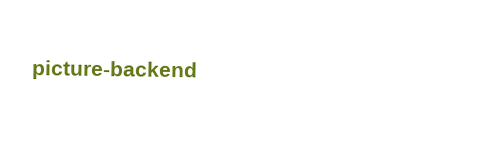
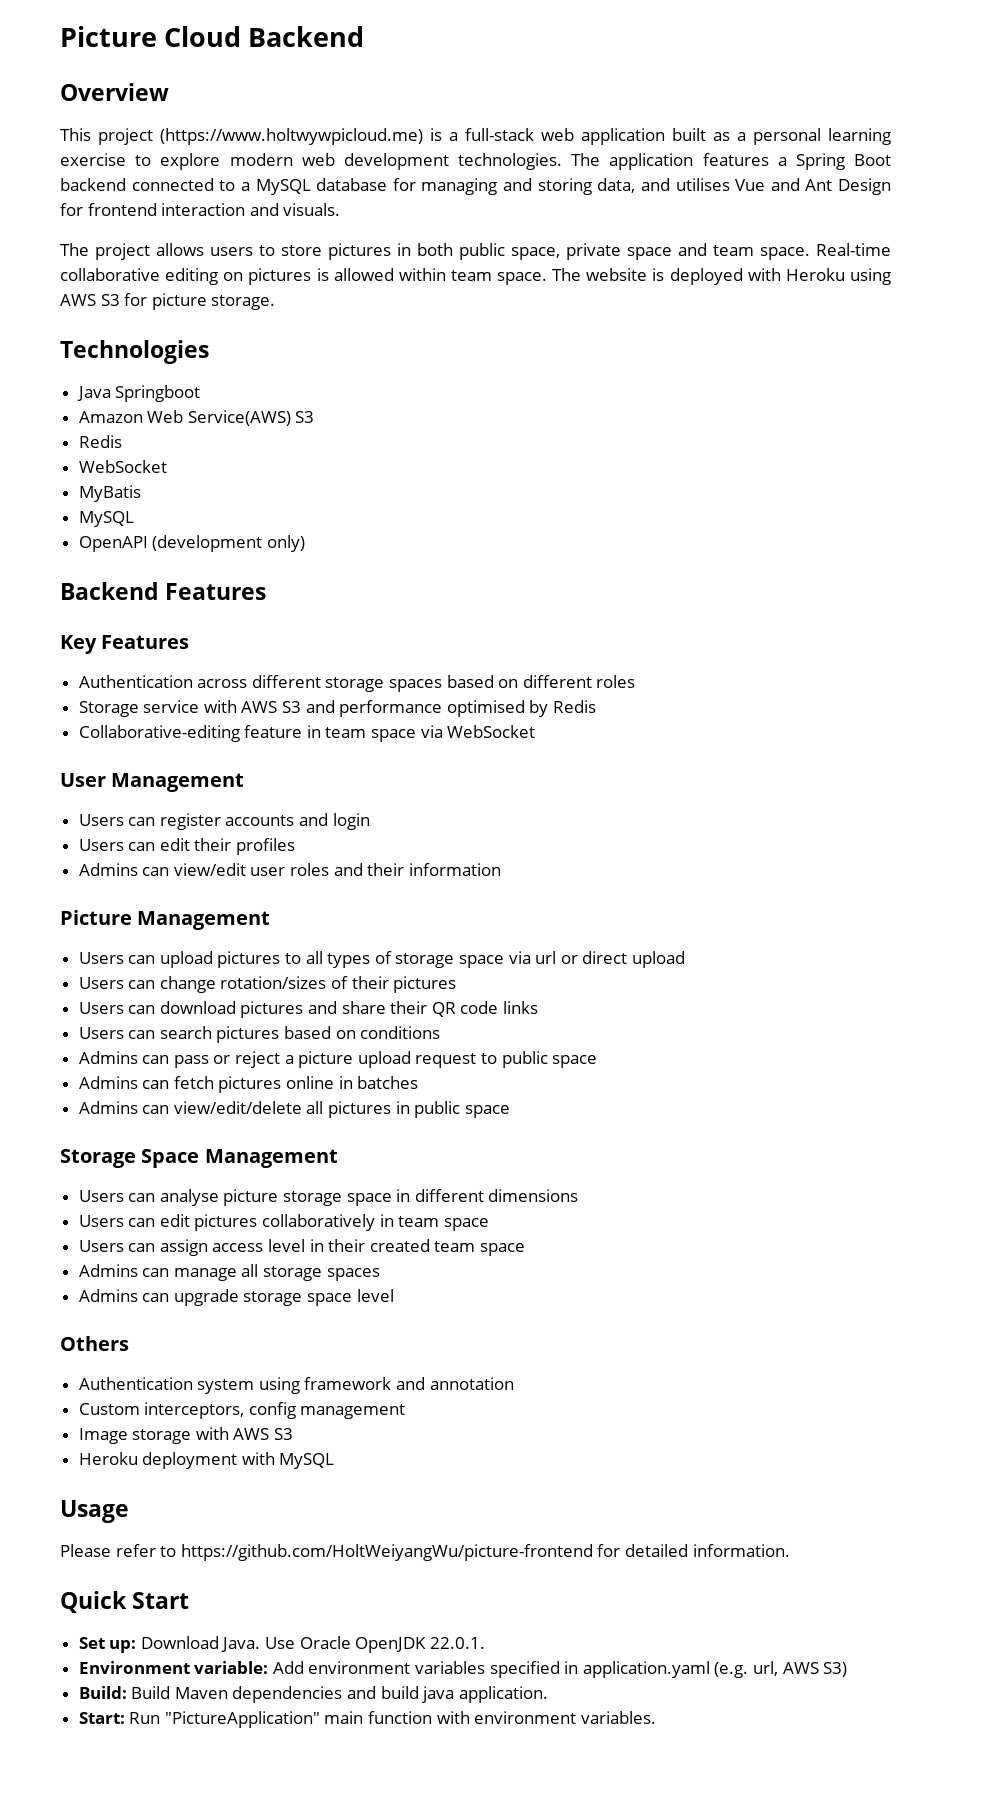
[31,60,198,82] picture-backend -> [60,26,365,47] [60,83,169,101] [60,128,891,145] [60,153,891,170] [60,178,891,195] [60,203,341,216] [60,243,891,260] [60,268,891,285] [60,293,276,310] [60,340,209,364] [76,385,201,402] [78,410,315,426] [78,435,122,448] [78,460,167,473] [78,485,141,502] [78,511,134,527] [78,535,305,552] [60,582,267,600] [60,635,190,654] [78,675,636,692] [78,700,597,717] [78,725,536,742] [60,773,245,792] [78,813,370,830] [78,838,296,855] [78,863,501,876] [60,910,271,930] [78,951,685,968] [78,976,457,993] [78,1001,539,1018] [78,1026,441,1043] [78,1051,598,1068] [78,1076,419,1093] [78,1101,510,1118] [60,1149,338,1168] [78,1189,579,1206] [78,1214,489,1231] [78,1239,526,1256] [78,1264,380,1281] [78,1289,394,1306] [60,1336,129,1351] [78,1377,514,1394] [78,1402,406,1419] [78,1427,294,1444] [78,1452,335,1469] [60,1500,129,1523] [60,1544,790,1561] [60,1591,190,1613] [78,1636,485,1653] [78,1661,848,1678] [78,1686,548,1703] [78,1711,656,1728] Picture Cloud Backend // Overview // This project (https://www.holtwywpicloud.me) is a full-stack web application built as a personal learning exercise to explore modern web development technologies. The application features a Spring Boot backend connected to a MySQL database for managing and storing data, and utilises Vue and Ant Design for frontend interaction and visuals. // The project allows users to store pictures in both public space, private space and team space. Real-time collaborative editing on pictures is allowed within team space. The website is deployed with Heroku using AWS S3 for picture storage. // Technologies // Java Springboot // Amazon Web Service(AWS) S3 // Redis // WebSocket // MyBatis // MySQL // OpenAPI (development only) // Backend Features // Key Features // Authentication across different storage spaces based on different roles // Storage service with AWS S3 and performance optimised by Redis // Collaborative-editing feature in team space via WebSocket // User Management // Users can register accounts and login // Users can edit their profiles // Admins can view/edit user roles and their information // Picture Management // Users can upload pictures to all types of storage space via url or direct upload // Users can change rotation/sizes of their pictures // Users can download pictures and share their QR code links // Users can search pictures based on conditions // Admins can pass or reject a picture upload request to public space // Admins can fetch pictures online in batches // Admins can view/edit/delete all pictures in public space // Storage Space Management // Users can analyse picture storage space in different dimensions // Users can edit pictures collaboratively in team space // Users can assign access level in their created team space // Admins can manage all storage spaces // Admins can upgrade storage space level // Others // Authentication system using framework and annotation // Custom interceptors, config management // Image storage with AWS S3 // Heroku deployment with MySQL // Usage // Please refer to https://github.com/HoltWeiyangWu/picture-frontend for detailed information. // Quick Start // Set up: Download Java. Use Oracle OpenJDK 22.0.1. // Environment variable: Add environment variables specified in application.yaml (e.g. url, AWS S3) // Build: Build Maven dependencies and build java application. // Start: Run "PictureApplication" main function with environment variables.

